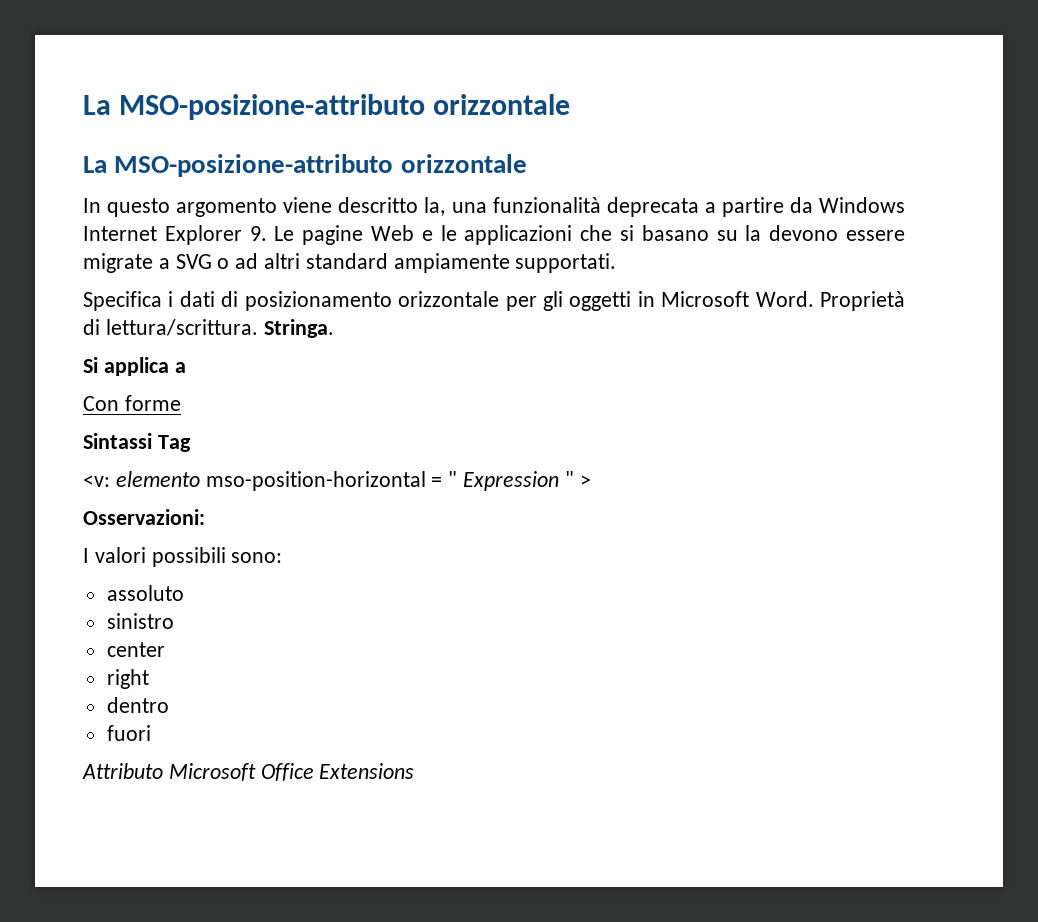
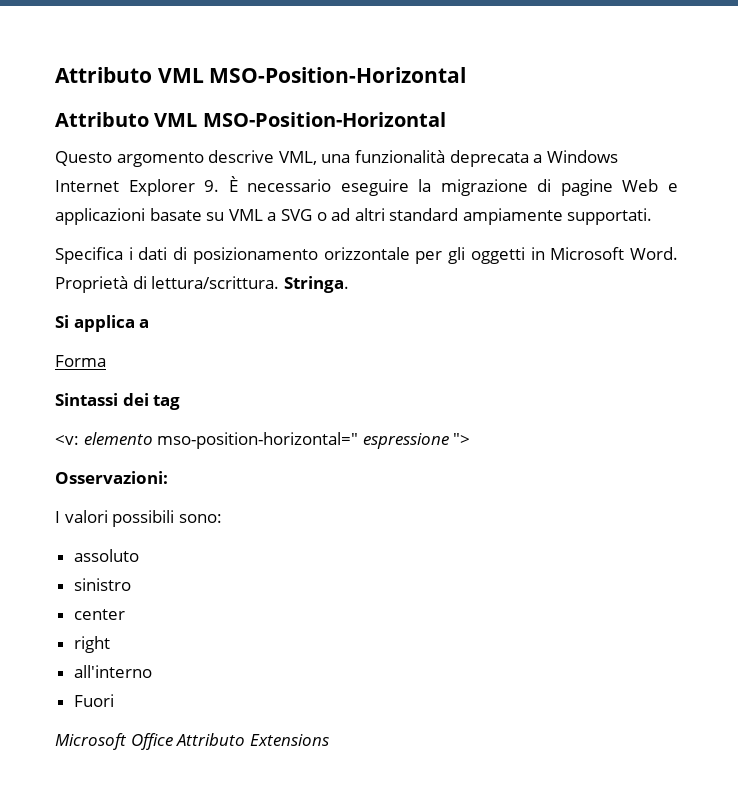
[83,94,570,120] [83,154,527,177] [83,197,446,217] La MSO-posizione-attributo orizzontale // La MSO-posizione-attributo orizzontale // In questo argomento viene descritto la, -> [55,67,467,83] [55,112,446,127] [55,150,317,167] Attributo VML MSO-Position-Horizontal // Attributo VML MSO-Position-Horizontal // Questo argomento descrive VML,
[721,197,813,217] partire da -> (543, 158) none
[274,225,905,245] [83,253,153,273] Le pagine Web e le applicazioni che si basano su la devono essere migrate -> [228,176,678,196] [55,208,263,225] È necessario eseguire la migrazione di pagine Web e applicazioni basate su VML
[83,395,181,411] Con forme -> [55,355,106,367] Forma
[157,435,191,452] Tag -> [122,393,181,410] dei tag
[205,471,591,491] mso-position-horizontal = " Expression " > -> [157,432,471,449] mso-position-horizontal=" espressione ">
[106,697,169,713] [106,725,151,741] [82,763,163,779] dentro // fuori // Attributo -> [73,665,152,678] [73,694,114,707] all'interno // Fuori //
(314, 772) none -> [176,733,246,746] Attributo

